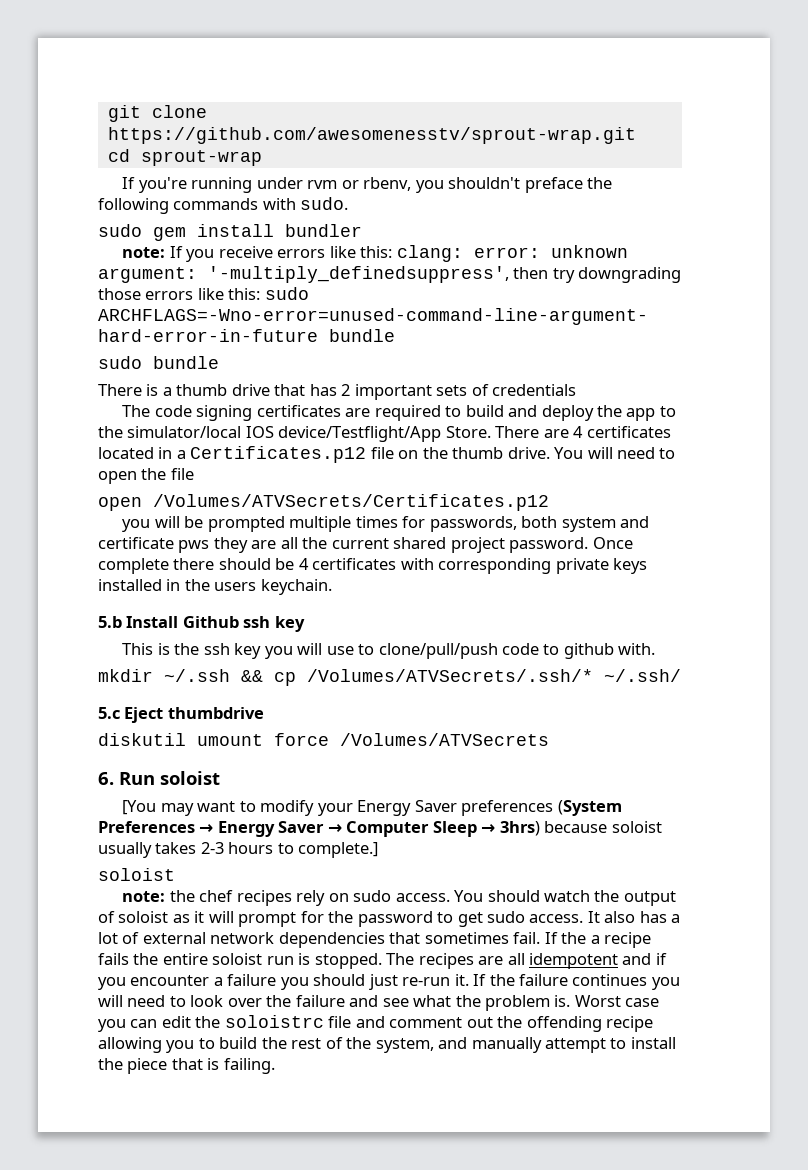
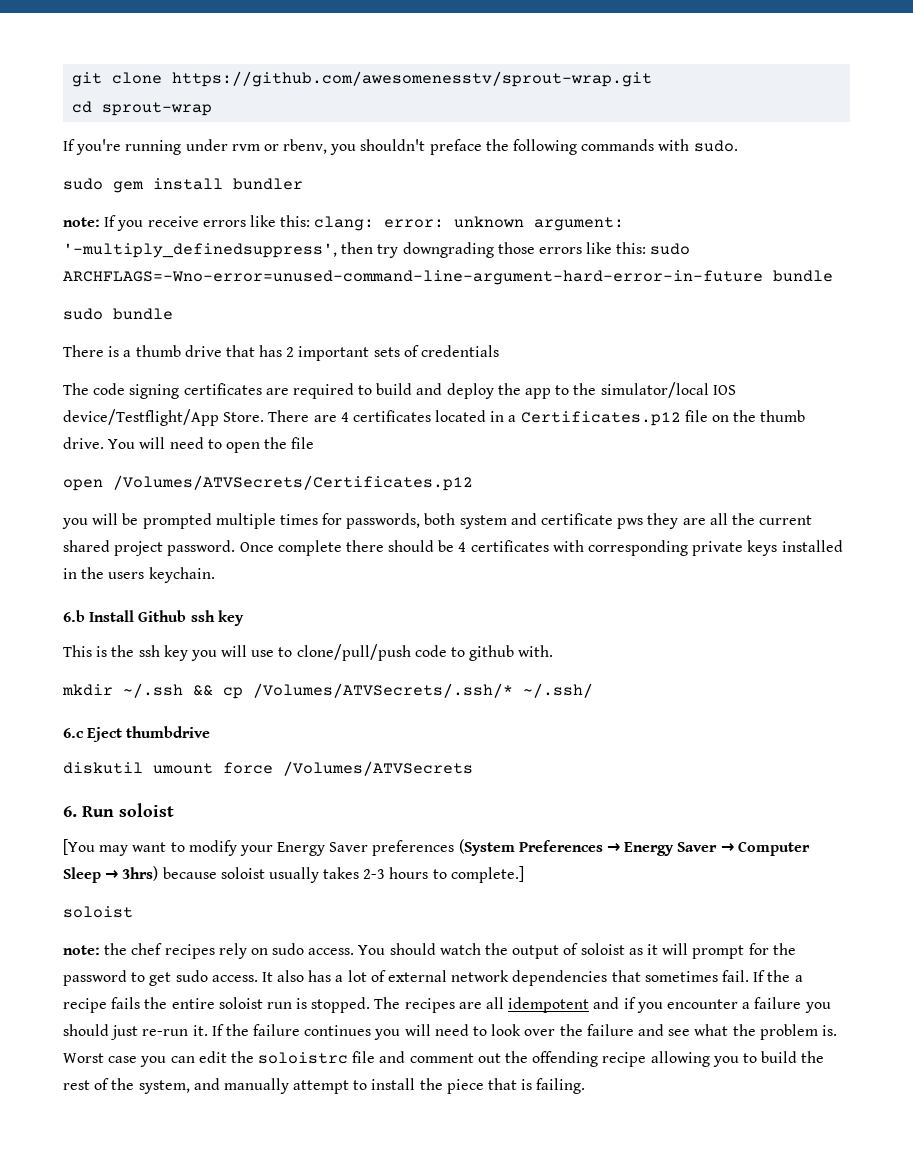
[98,616,122,628] 5.b -> [63,610,85,622] 6.b
[98,707,120,719] 5.c -> [63,728,84,738] 6.c

